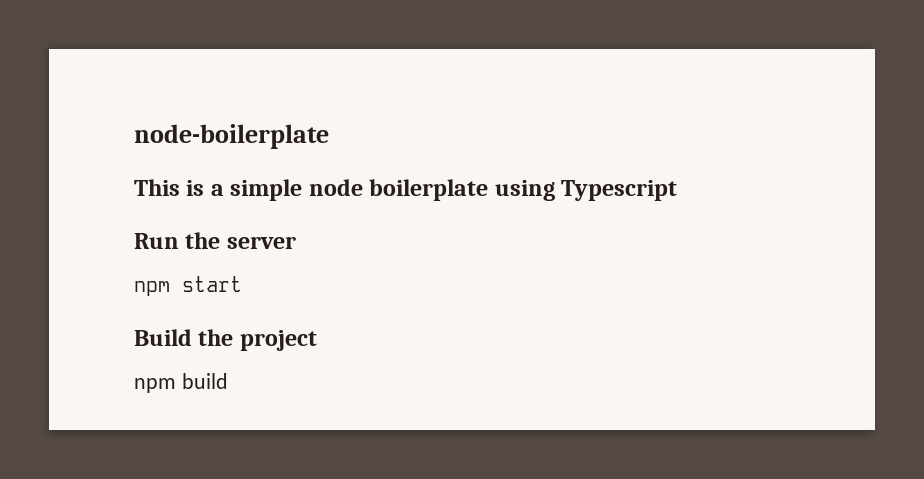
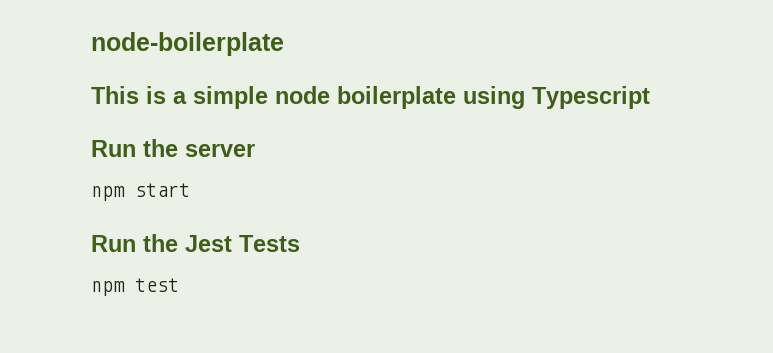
[134,329,317,351] [134,373,228,393] Build the project // npm build -> [91,234,300,252] [91,278,179,296] Run the Jest Tests // npm test

